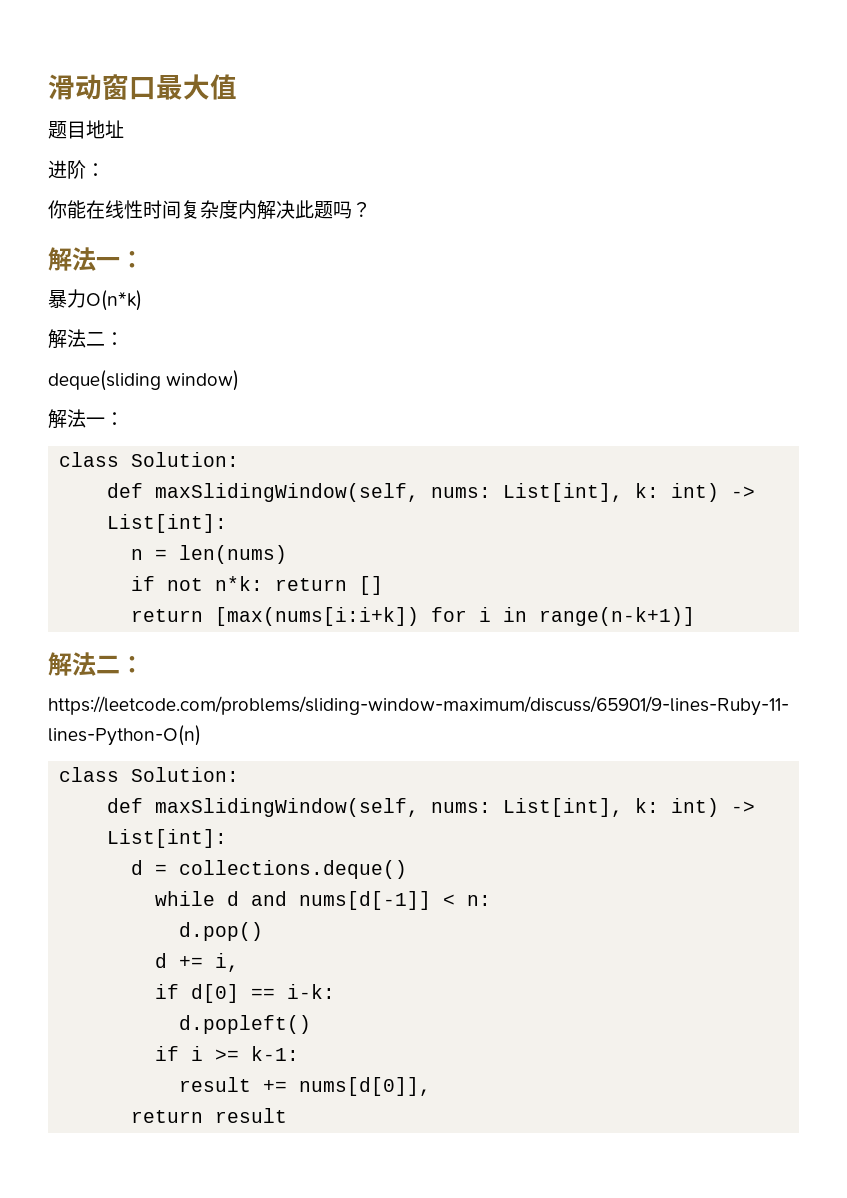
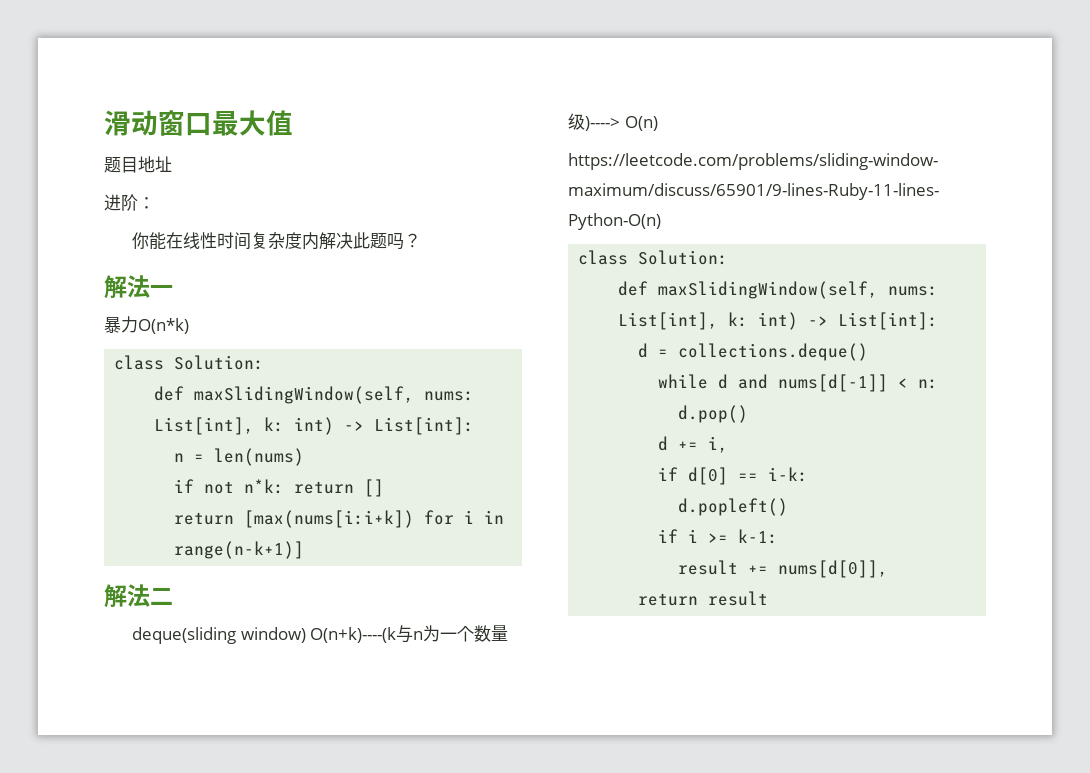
[120,251,144,268] ： -> (173, 290) none
[48,329,124,349] [48,370,240,391] [48,409,124,429] // 解法二： // deque(sliding window) // 解法一： -> (189, 326) none
[120,656,144,673] ： -> [132,625,509,644] [568,113,658,131] // deque(sliding window) O(n+k)----(k与n为一个数量级)----> O(n)

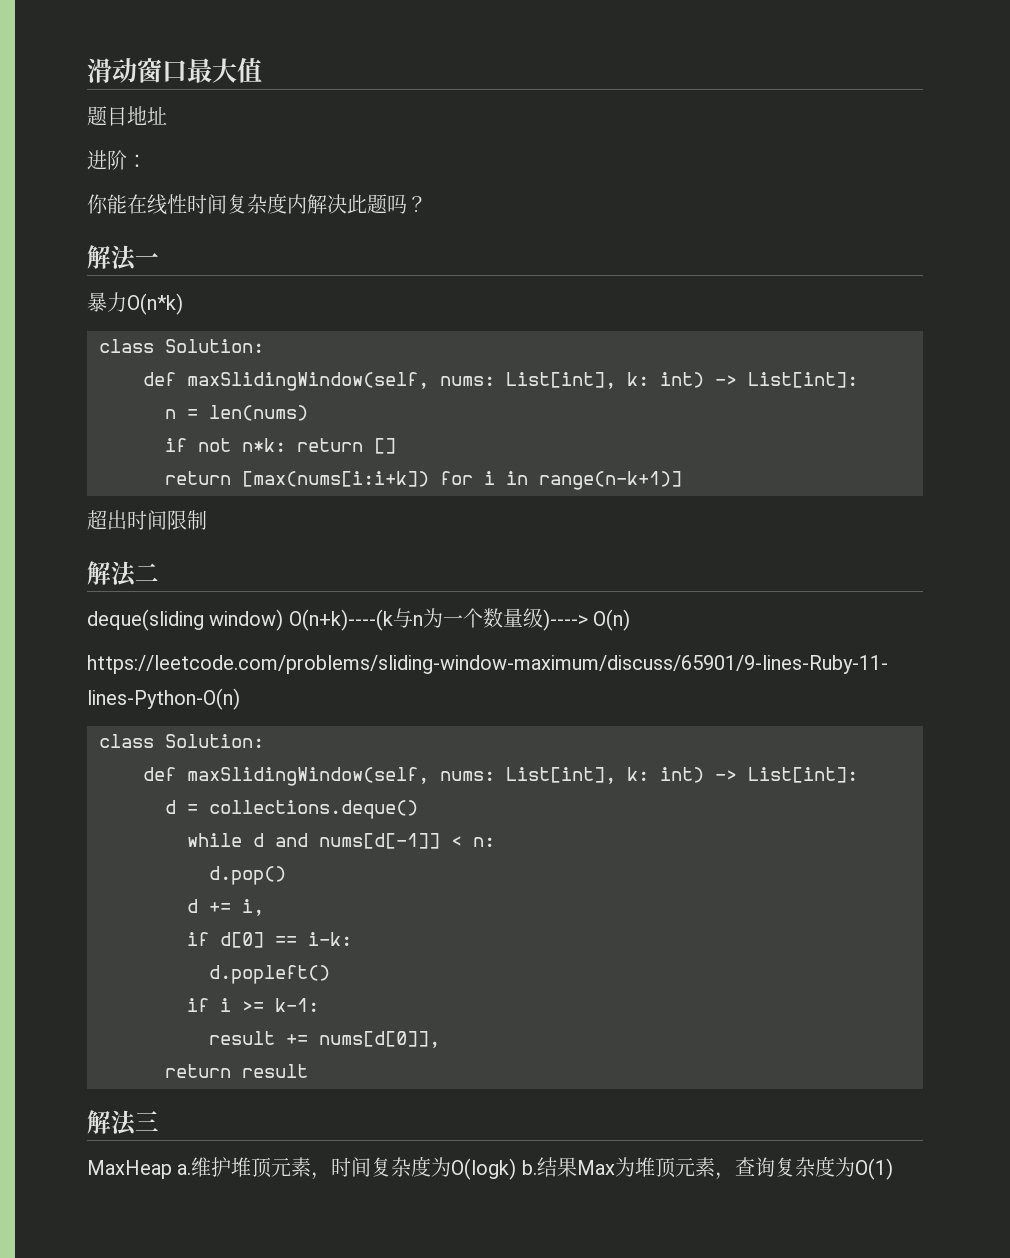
(305, 550) none -> [87,510,207,530] // 超出时间限制
(769, 598) none -> [87,1110,159,1136] [87,1156,893,1180] // 解法三 // MaxHeap a.维护堆顶元素，时间复杂度为O(logk) b.结果Max为堆顶元素，查询复杂度为O(1)

